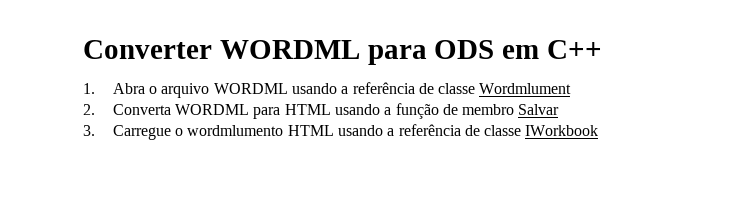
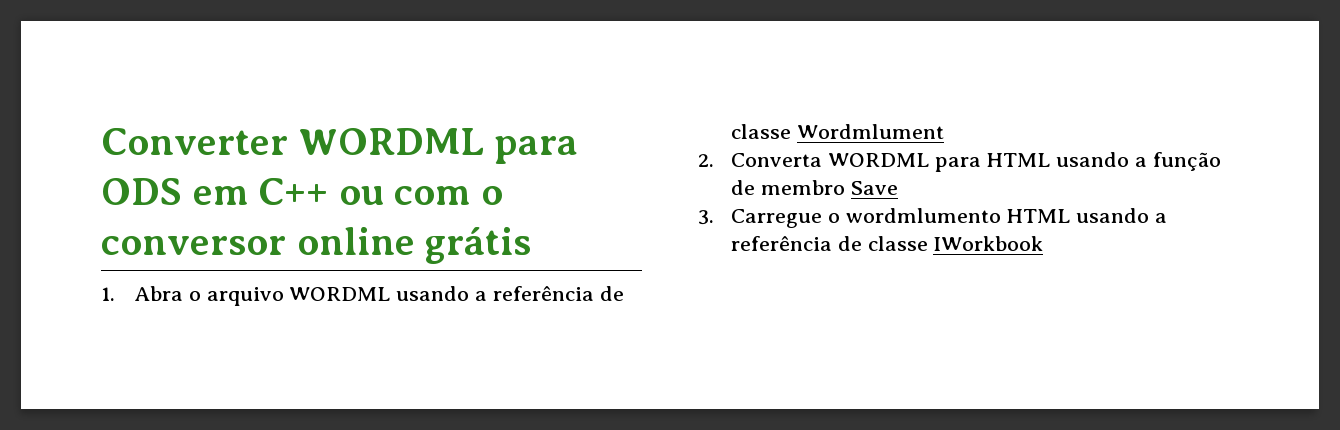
(603, 49) none -> [338,186,503,205] [101,227,532,264] ou com o conversor online grátis
[518,104,560,115] Salvar -> [850,181,898,195] Save

